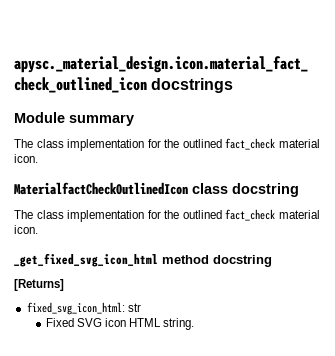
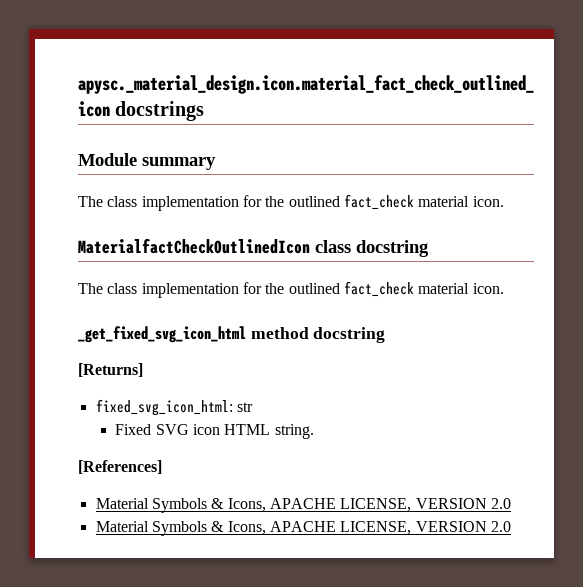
(195, 324) none -> [78,460,162,474] [95,498,511,513] [95,521,511,536] // [References] // Material Symbols & Icons, APACHE LICENSE, VERSION 2.0 // Material Symbols & Icons, APACHE LICENSE, VERSION 2.0

